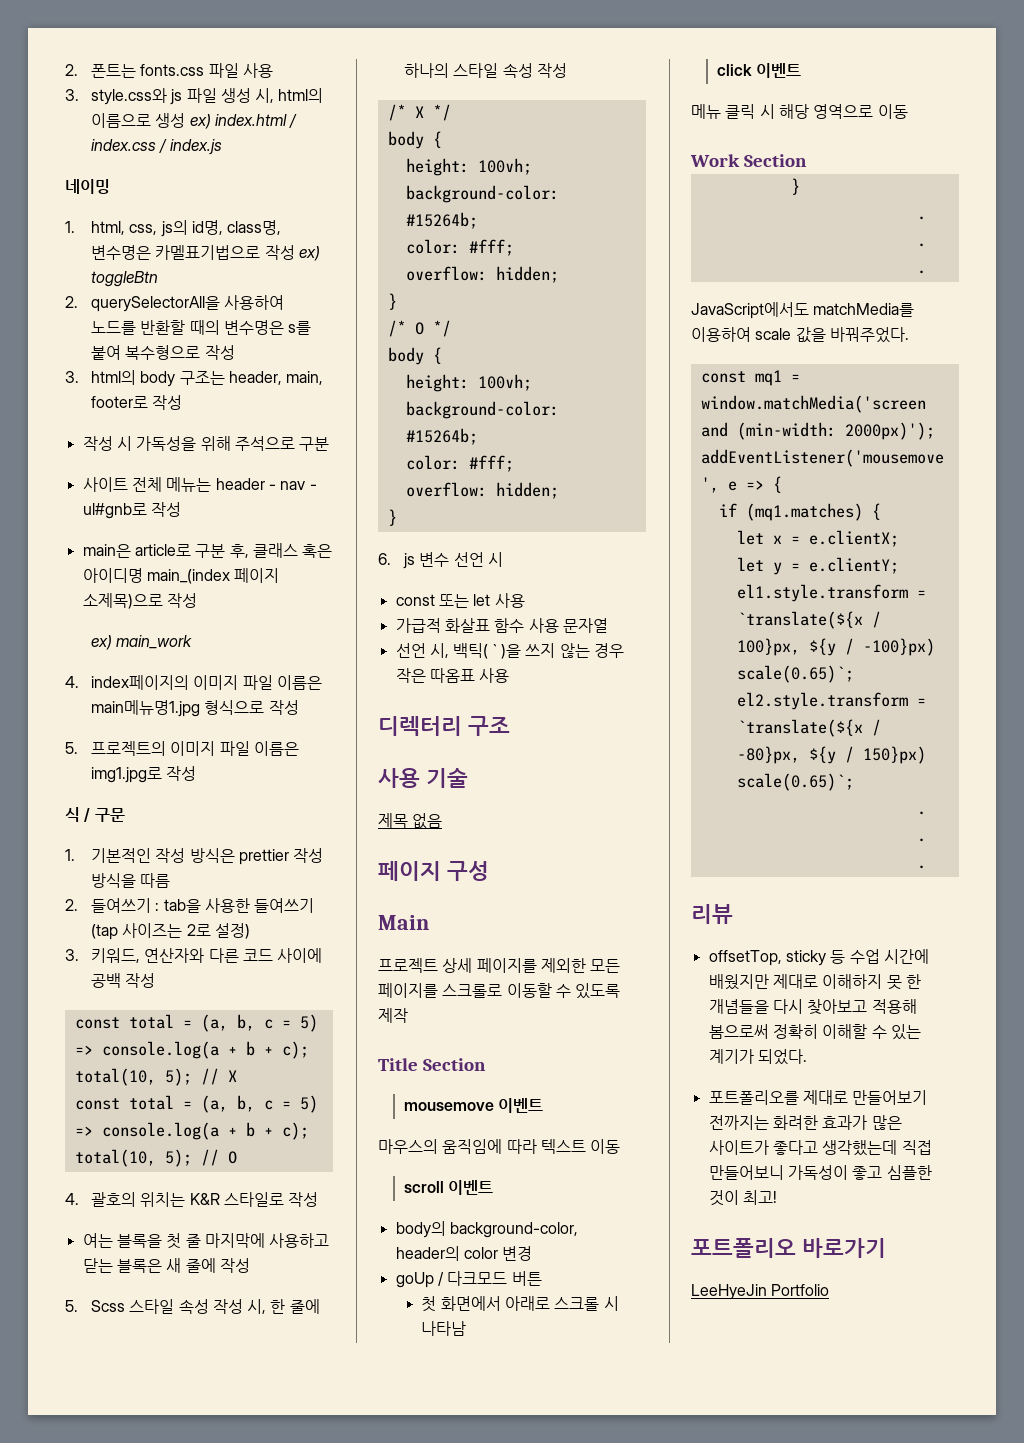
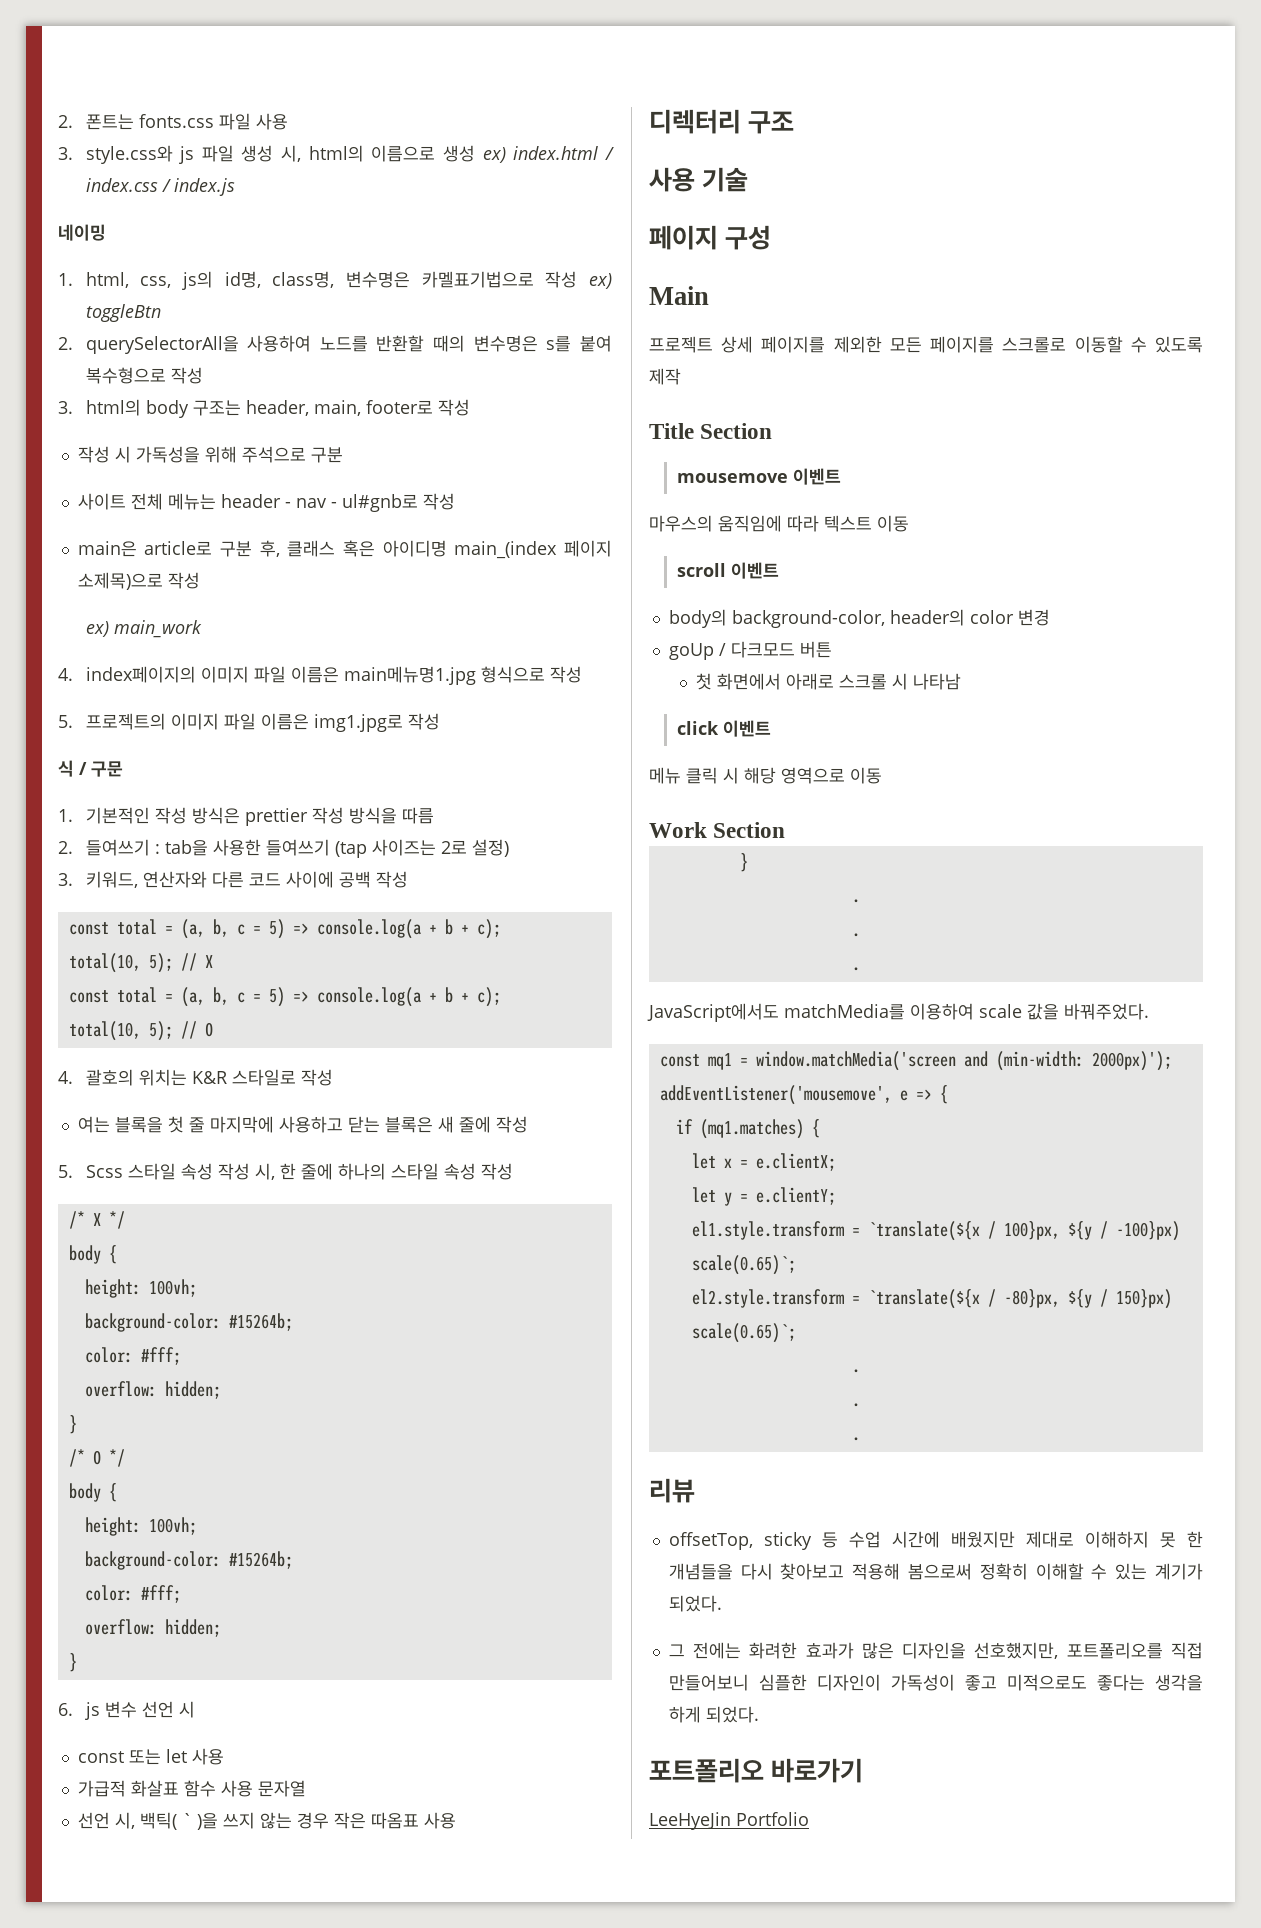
[378,813,443,829] // 제목 없음 -> (749, 179) none
[708,1090,928,1105] [708,1115,902,1130] [708,1140,932,1156] [708,1165,932,1180] [708,1190,777,1206] 포트폴리오를 제대로 만들어보기 전까지는 화려한 효과가 많은 사이트가 좋다고 생각했는데 직접 만들어보니 가독성이 좋고 심플한 것이 최고! -> [668,1642,1203,1659] [668,1674,1203,1691] [668,1706,759,1723] 그 전에는 화려한 효과가 많은 디자인을 선호했지만, 포트폴리오를 직접 만들어보니 심플한 디자인이 가독성이 좋고 미적으로도 좋다는 생각을 하게 되었다.

